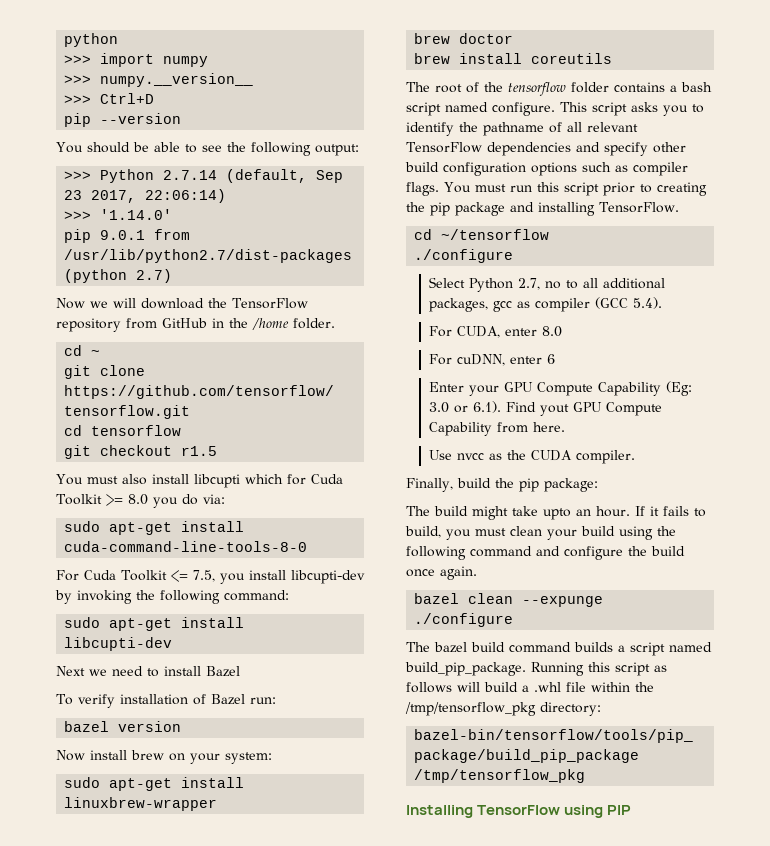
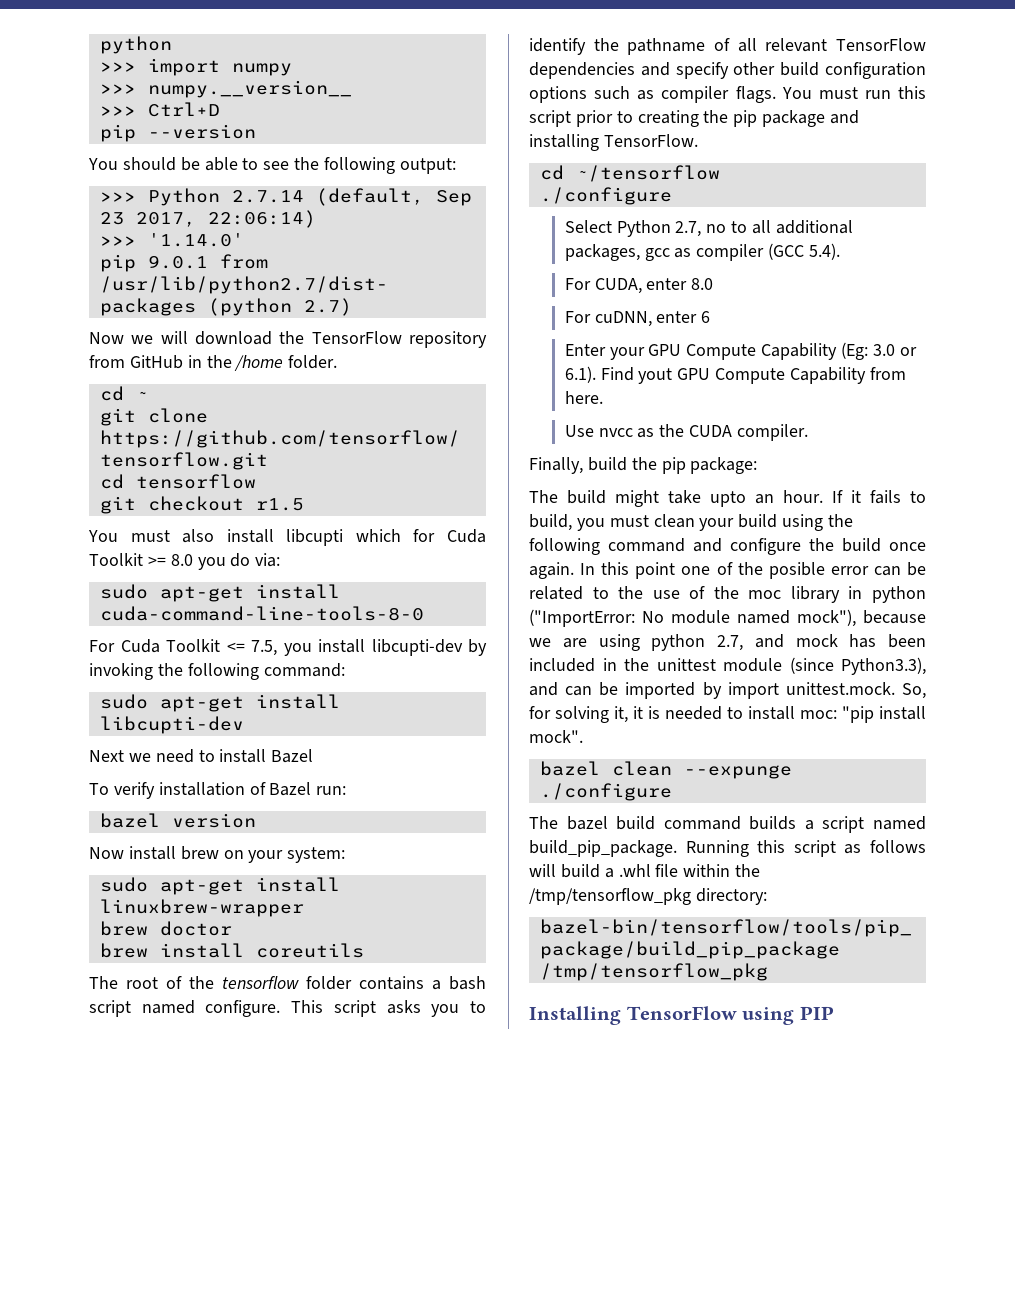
(477, 573) none -> [580,562,926,579] [529,586,926,603] [529,609,926,627] [529,634,926,651] [529,657,926,675] [529,682,926,699] [529,706,926,723] [529,730,583,743] In this point one of the posible error can be related to the use of the moc library in python ("ImportError: No module named mock"), because we are using python 2.7, and mock has been included in the unittest module (since Python3.3), and can be imported by import unittest.mock. So, for solving it, it is needed to install moc: "pip install mock".

